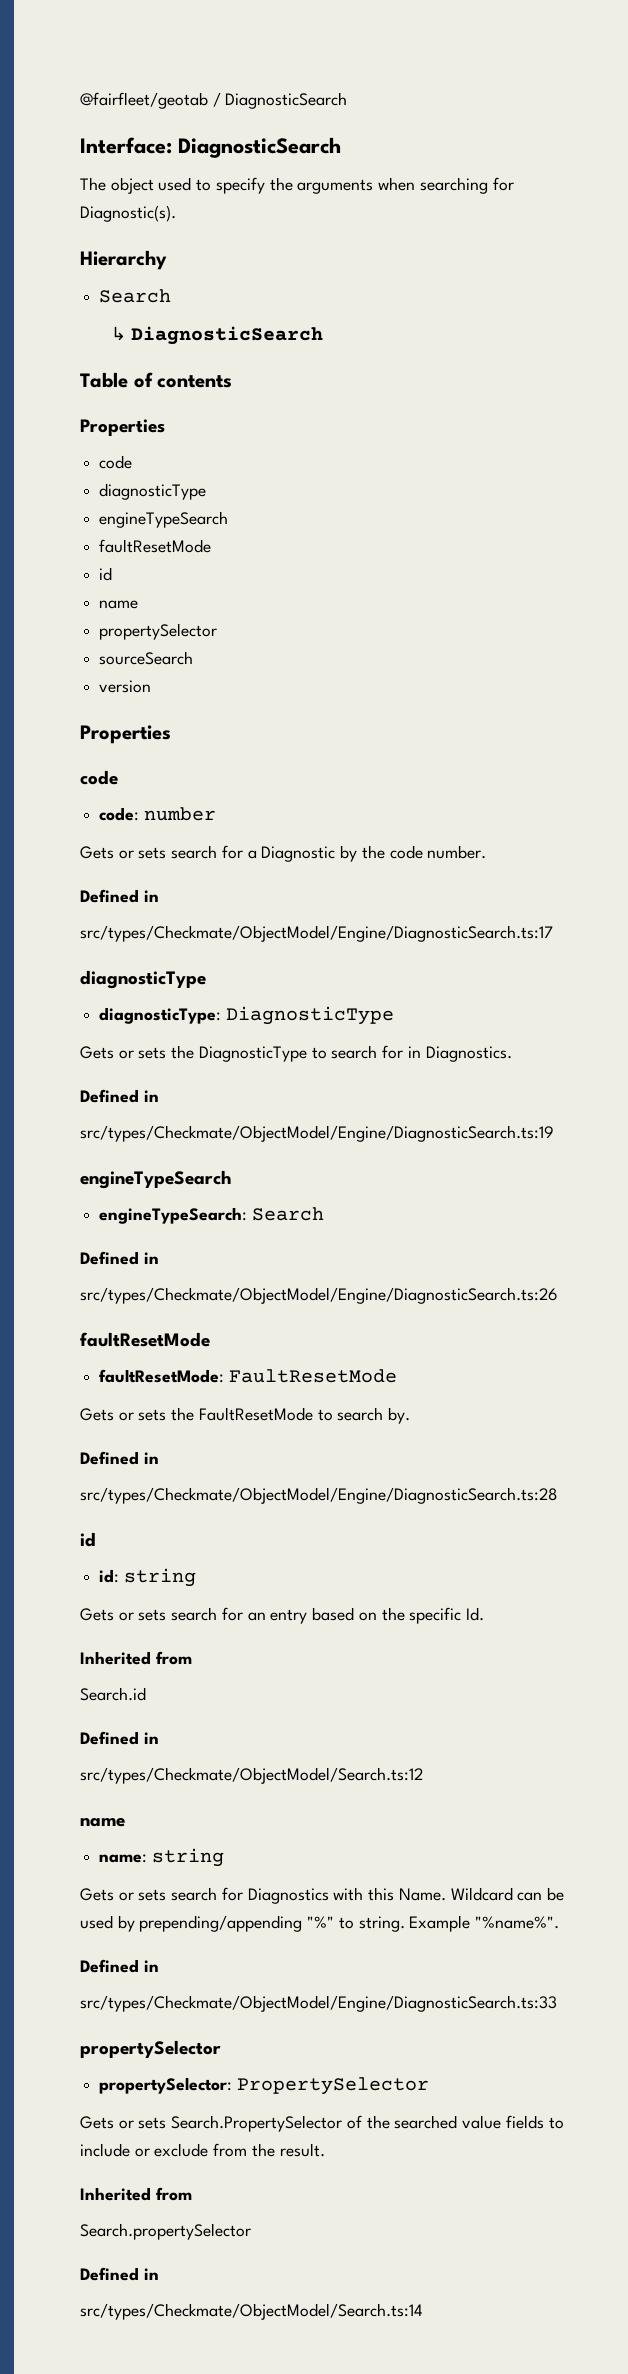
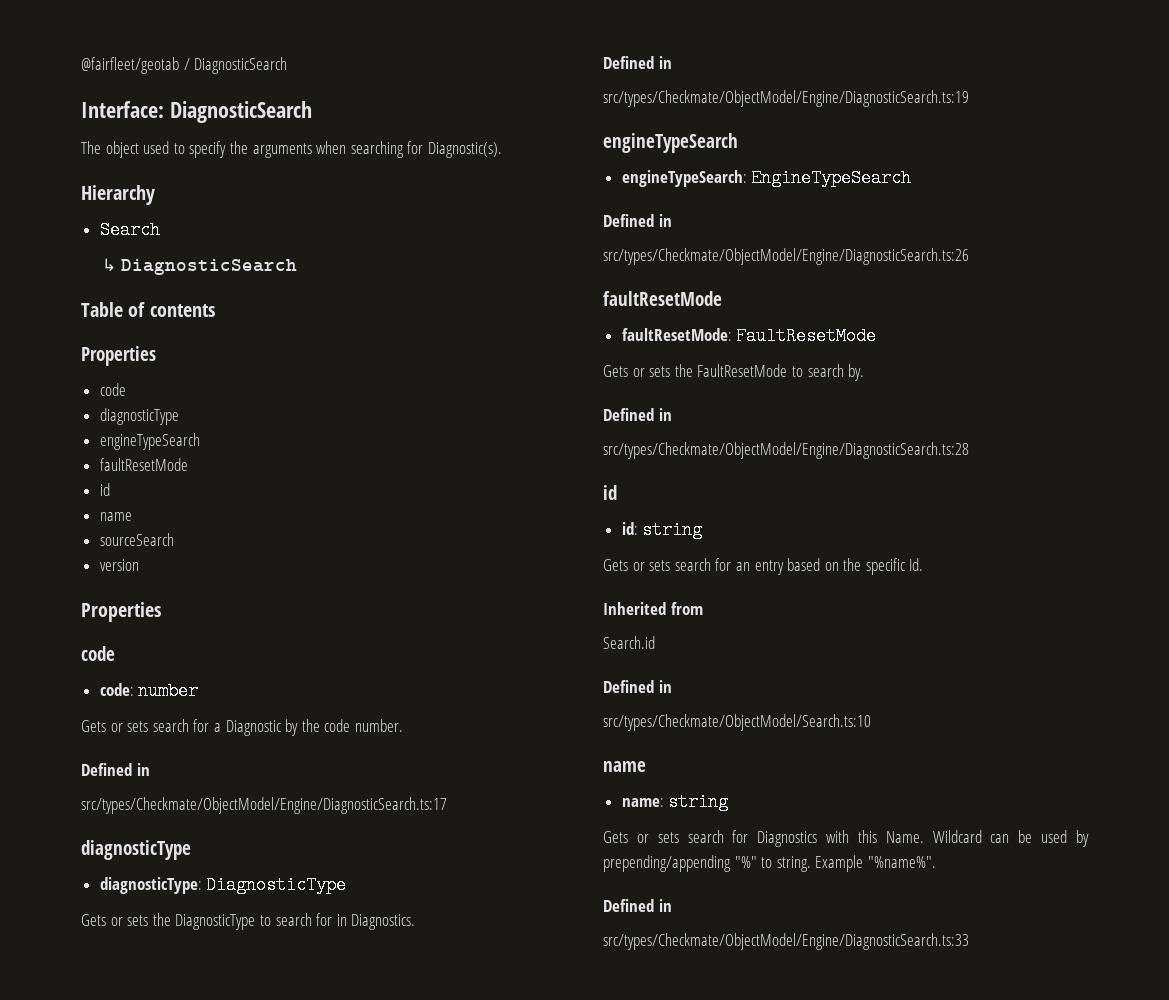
[99,623,218,640] // propertySelector -> (132, 516) none
[251,1207,324,1221] Search -> [751,169,912,187] EngineTypeSearch
[80,1767,423,1784] src/types/Checkmate/ObjectModel/Search.ts:12 -> [603,714,871,731] src/types/Checkmate/ObjectModel/Search.ts:10
[80,2040,221,2058] [99,2077,429,2095] [80,2115,564,2132] [80,2143,325,2157] [80,2187,192,2201] [80,2223,251,2240] [80,2267,159,2281] [80,2303,423,2320] // propertySelector // propertySelector: PropertySelector // Gets or sets Search.PropertySelector of the searched value fields to include or exclude from the result. // Inherited from // Search.propertySelector // Defined in // src/types/Checkmate/ObjectModel/Search.ts:14 -> (969, 941) none

